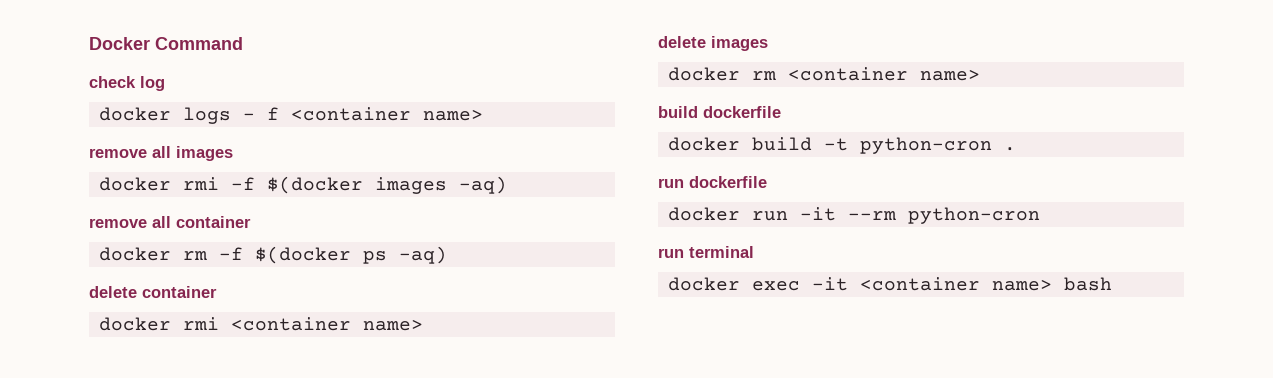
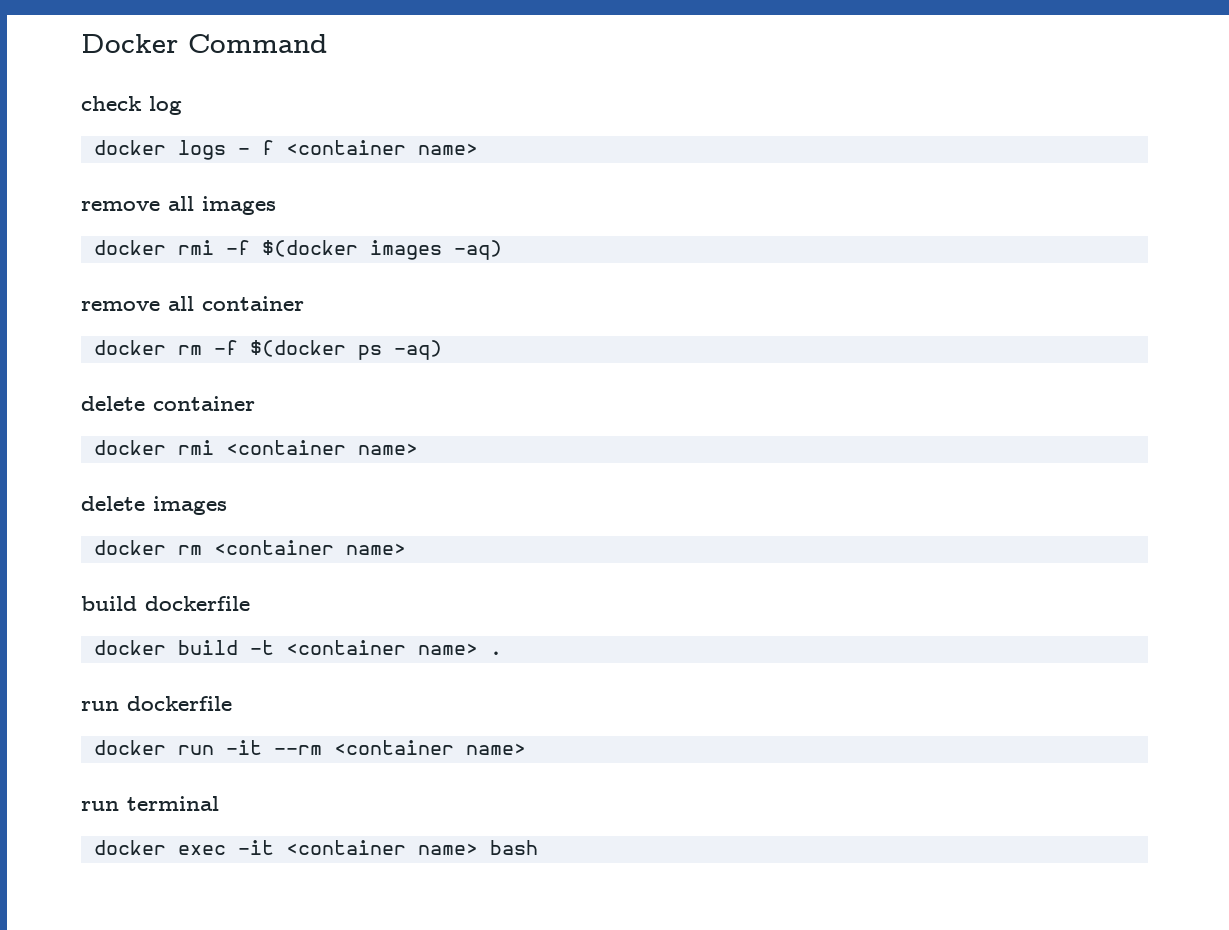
[859,137,992,154] python-cron -> [285,640,478,655] <container name>
[907,207,1040,224] python-cron -> [333,740,526,755] <container name>

